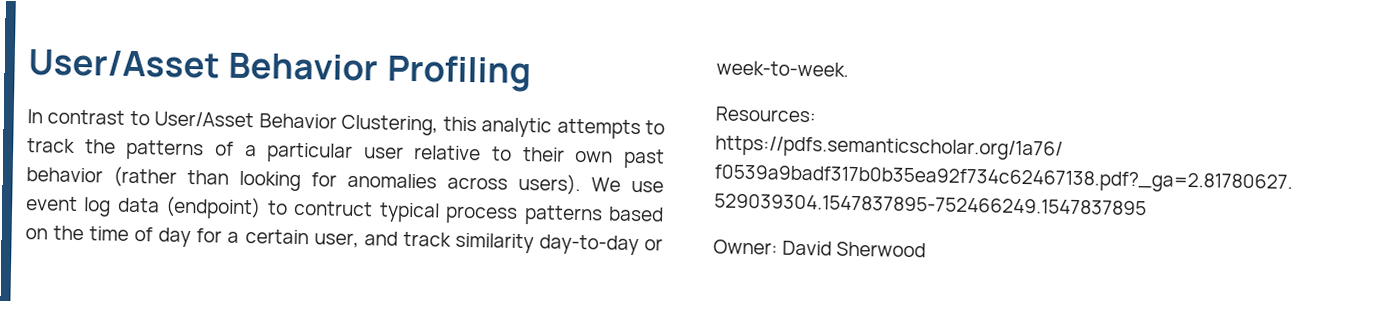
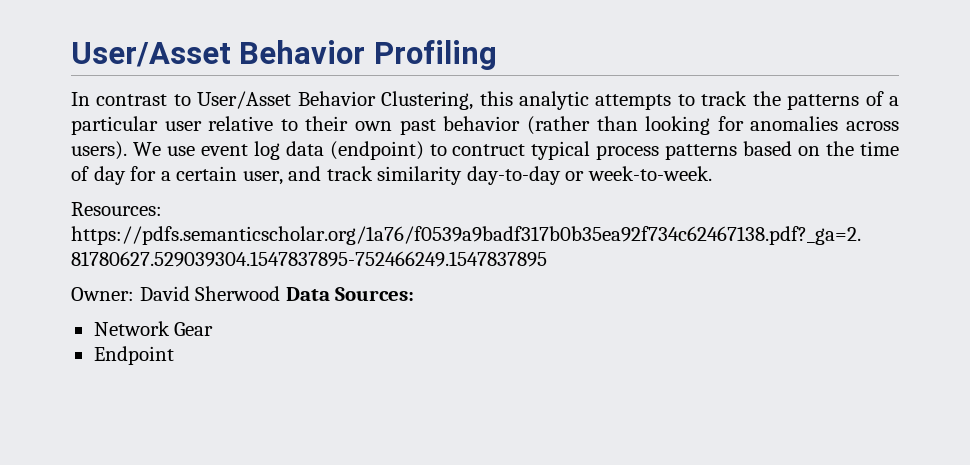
(927, 249) none -> [285,287,415,301] [93,321,214,336] [93,346,174,365] Data Sources: // Network Gear // Endpoint

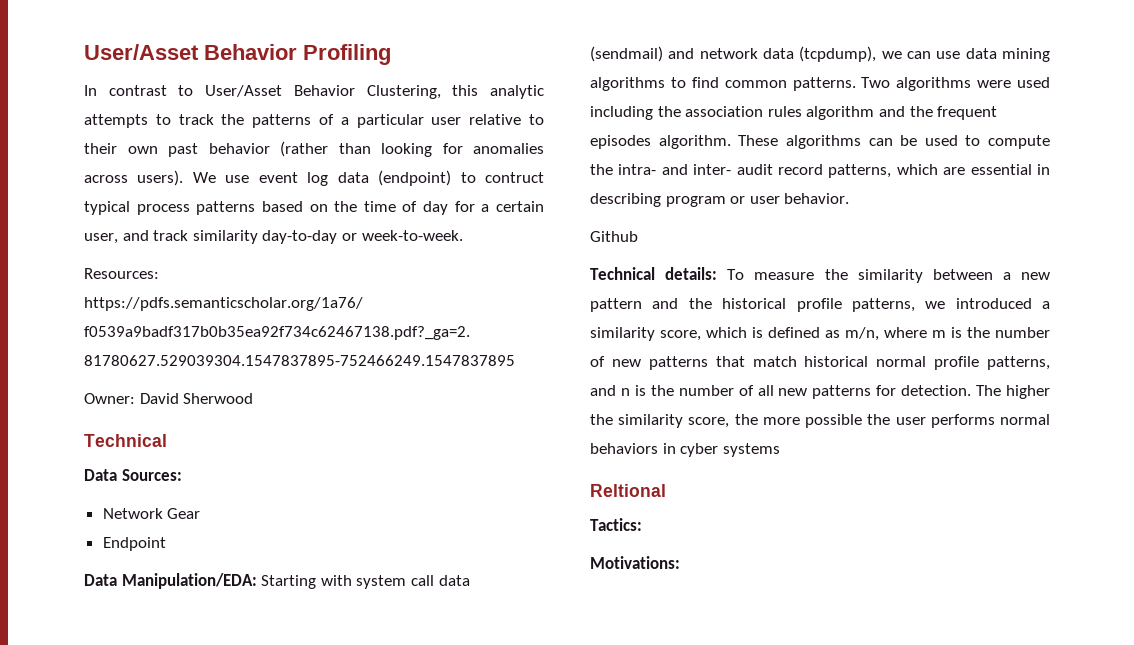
(281, 293) none -> [84,434,167,447] // Technical //
(174, 355) none -> [84,573,470,589] [590,46,1050,62] [590,77,1050,91] [590,106,998,120] [590,135,1050,149] [590,164,1050,178] [590,193,850,207] [590,231,638,242] [590,267,1050,283] [590,298,1050,312] [590,327,1050,341] [590,356,1050,370] [590,385,1050,399] [590,414,1050,428] [590,443,780,457] [590,484,666,497] [590,518,642,531] [590,556,680,569] // Data Manipulation/EDA: Starting with system call data (sendmail) and network data (tcpdump), we can use data mining algorithms to find common patterns. Two algorithms were used including the association rules algorithm and the frequent episodes algorithm. These algorithms can be used to compute the intra- and inter- audit record patterns, which are essential in describing program or user behavior. // Github // Technical details: To measure the similarity between a new pattern and the historical profile patterns, we introduced a similarity score, which is defined as m/n, where m is the number of new patterns that match historical normal profile patterns, and n is the number of all new patterns for detection. The higher the similarity score, the more possible the user performs normal behaviors in cyber systems // Reltional // Tactics: // Motivations:

